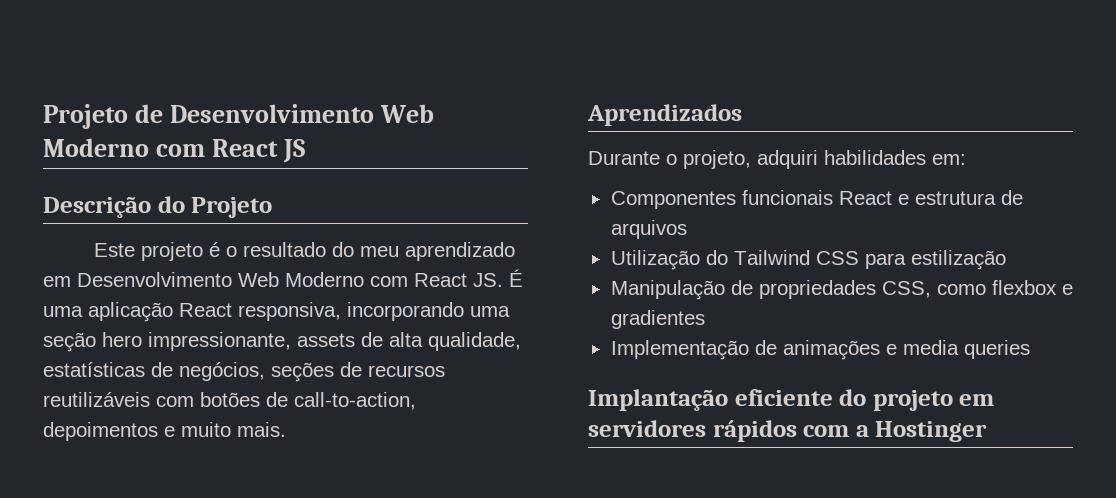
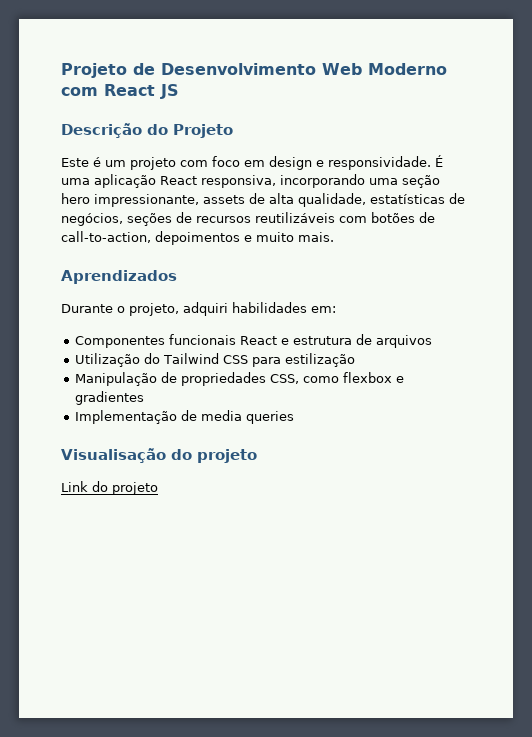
[140,242,515,261] [43,272,503,287] projeto é o resultado do meu aprendizado em Desenvolvimento Web Moderno com React JS. -> [93,156,431,170] é um projeto com foco em design e responsividade.
[782,340,897,360] animações e -> (197, 415) none
[588,389,995,411] [588,420,988,442] Implantação eficiente do projeto em servidores rápidos com a Hostinger -> [61,448,257,463] [61,481,158,495] Visualisação do projeto // Link do projeto

